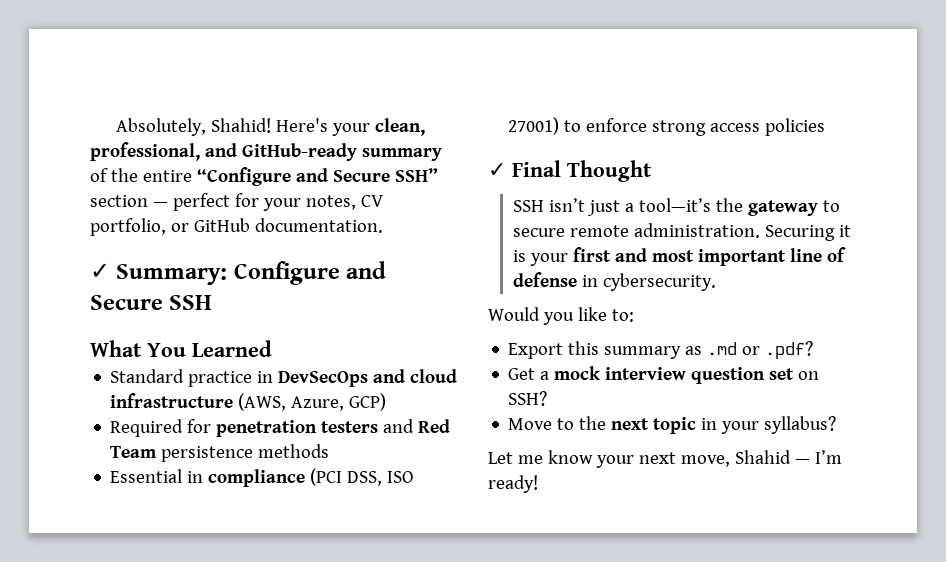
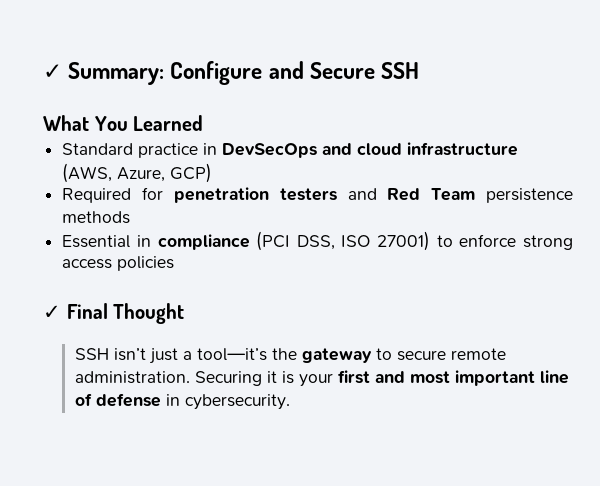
[115,118,425,136] [90,142,442,161] [90,167,438,186] [90,193,384,211] [90,218,383,236] Absolutely, Shahid! Here's your clean, professional, and GitHub-ready summary of the entire “Configure and Secure SSH” section — perfect for your notes, CV portfolio, or GitHub documentation. // -> (43, 71) none
[488,307,634,325] [508,341,814,359] [508,366,820,384] [508,391,548,406] [508,416,837,434] [488,450,842,468] [488,475,538,493] // Would you like to: // Export this summary as .md or .pdf? // Get a mock interview question set on SSH? // Move to the next topic in your syllabus? // Let me know your next move, Shahid — I’m ready! -> (290, 402) none

